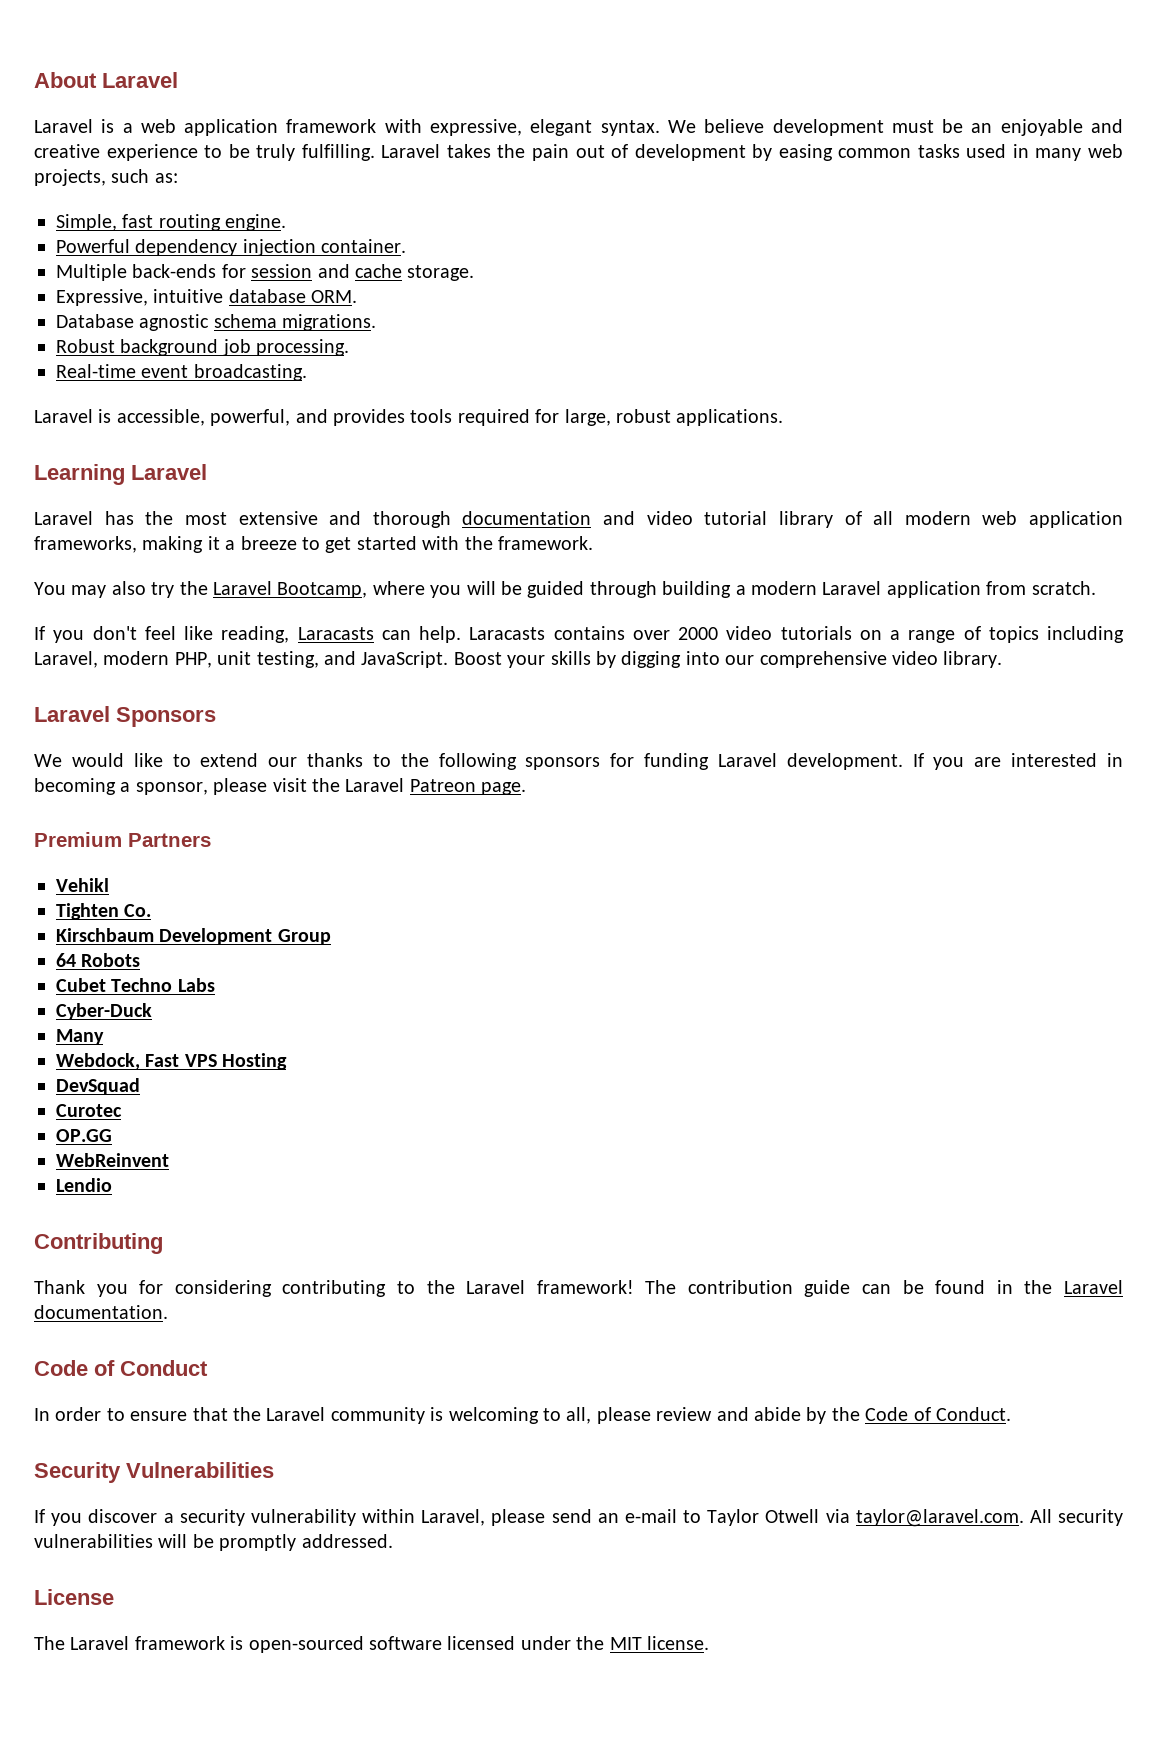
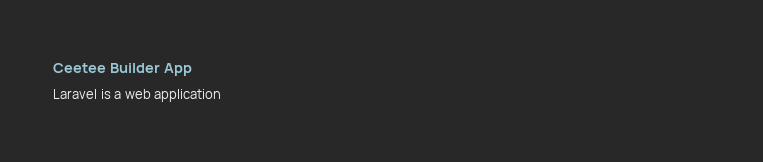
[34,72,178,88] About Laravel -> [53,63,192,76] Ceetee Builder App
[286,119,1123,136] [34,144,1123,161] [34,169,178,186] [56,214,287,231] [56,239,407,256] [56,264,475,281] [56,289,358,306] [56,314,377,331] [56,339,350,356] [56,364,307,381] [34,409,784,426] [34,464,207,485] [34,511,1123,528] [34,536,593,553] [34,581,1096,598] [34,626,1124,643] [34,651,1003,668] [34,706,216,727] [34,753,1124,770] [34,778,527,795] [34,832,211,847] [56,878,109,892] [56,903,152,920] [56,928,331,945] [56,953,141,967] [56,978,215,992] [56,1003,152,1020] [56,1029,104,1045] [56,1053,288,1070] [56,1078,140,1095] [56,1104,122,1117] [56,1129,112,1142] [56,1153,169,1167] [56,1178,112,1192] [34,1233,163,1254] [34,1280,1124,1297] [34,1305,168,1319] [34,1360,208,1376] [34,1407,1011,1424] [34,1462,274,1483] [34,1509,1123,1527] [34,1534,393,1551] [34,1589,114,1605] [34,1636,709,1653] framework with expressive, elegant syntax. We believe development must be an enjoyable and creative experience to be truly fulfilling. Laravel takes the pain out of development by easing common tasks used in many web projects, such as: // Simple, fast routing engine. // Powerful dependency injection container. // Multiple back-ends for session and cache storage. // Expressive, intuitive database ORM. // Database agnostic schema migrations. // Robust background job processing. // Real-time event broadcasting. // Laravel is accessible, powerful, and provides tools required for large, robust applications. // Learning Laravel // Laravel has the most extensive and thorough documentation and video tutorial library of all modern web application frameworks, making it a breeze to get started with the framework. // You may also try the Laravel Bootcamp, where you will be guided through building a modern Laravel application from scratch. // If you don't feel like reading, Laracasts can help. Laracasts contains over 2000 video tutorials on a range of topics including Laravel, modern PHP, unit testing, and JavaScript. Boost your skills by digging into our comprehensive video library. // Laravel Sponsors // We would like to extend our thanks to the following sponsors for funding Laravel development. If you are interested in becoming a sponsor, please visit the Laravel Patreon page. // Premium Partners // Vehikl // Tighten Co. // Kirschbaum Development Group // 64 Robots // Cubet Techno Labs // Cyber-Duck // Many // Webdock, Fast VPS Hosting // DevSquad // Curotec // OP.GG // WebReinvent // Lendio // Contributing // Thank you for considering contributing to the Laravel framework! The contribution guide can be found in the Laravel documentation. // Code of Conduct // In order to ensure that the Laravel community is welcoming to all, please review and abide by the Code of Conduct. // Security Vulnerabilities // If you discover a security vulnerability within Laravel, please send an e-mail to Taylor Otwell via taylor@laravel.com. All security vulnerabilities will be promptly addressed. // License // The Laravel framework is open-sourced software licensed under the MIT license. -> (222, 95) none

